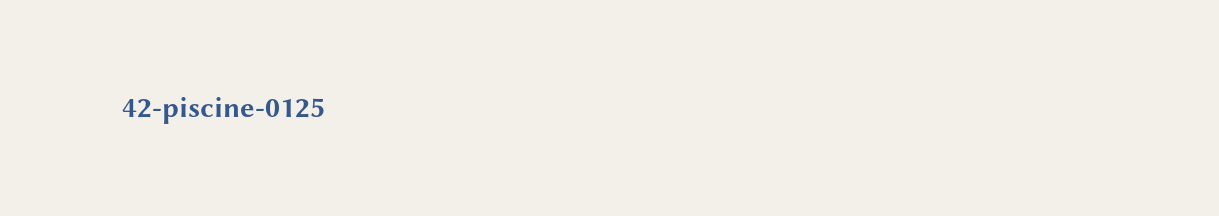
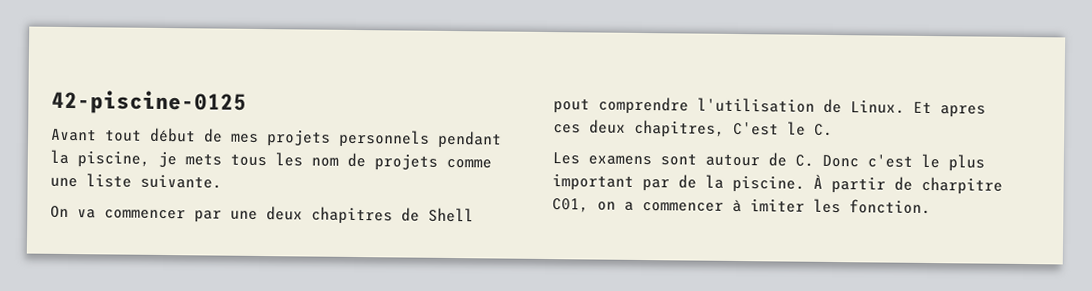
(325, 110) none -> [51,127,502,149] [50,149,492,171] [50,173,222,189] [50,205,474,225] [553,96,986,118] [553,119,833,138] [552,152,985,172] [552,174,1003,195] [552,198,931,215] // Avant tout début de mes projets personnels pendant la piscine, je mets tous les nom de projets comme une liste suivante. // On va commencer par une deux chapitres de Shell pout comprendre l'utilisation de Linux. Et apres ces deux chapitres, C'est le C. // Les examens sont autour de C. Donc c'est le plus important par de la piscine. À partir de charpitre C01, on a commencer à imiter les fonction.

